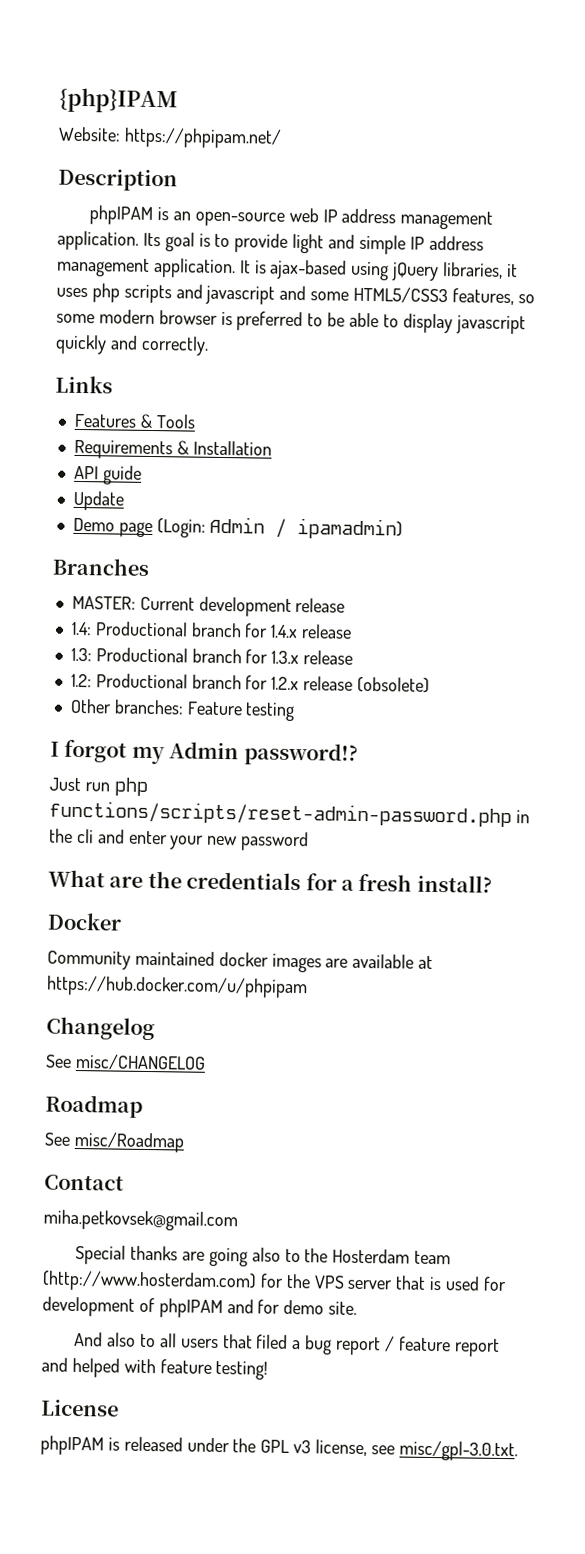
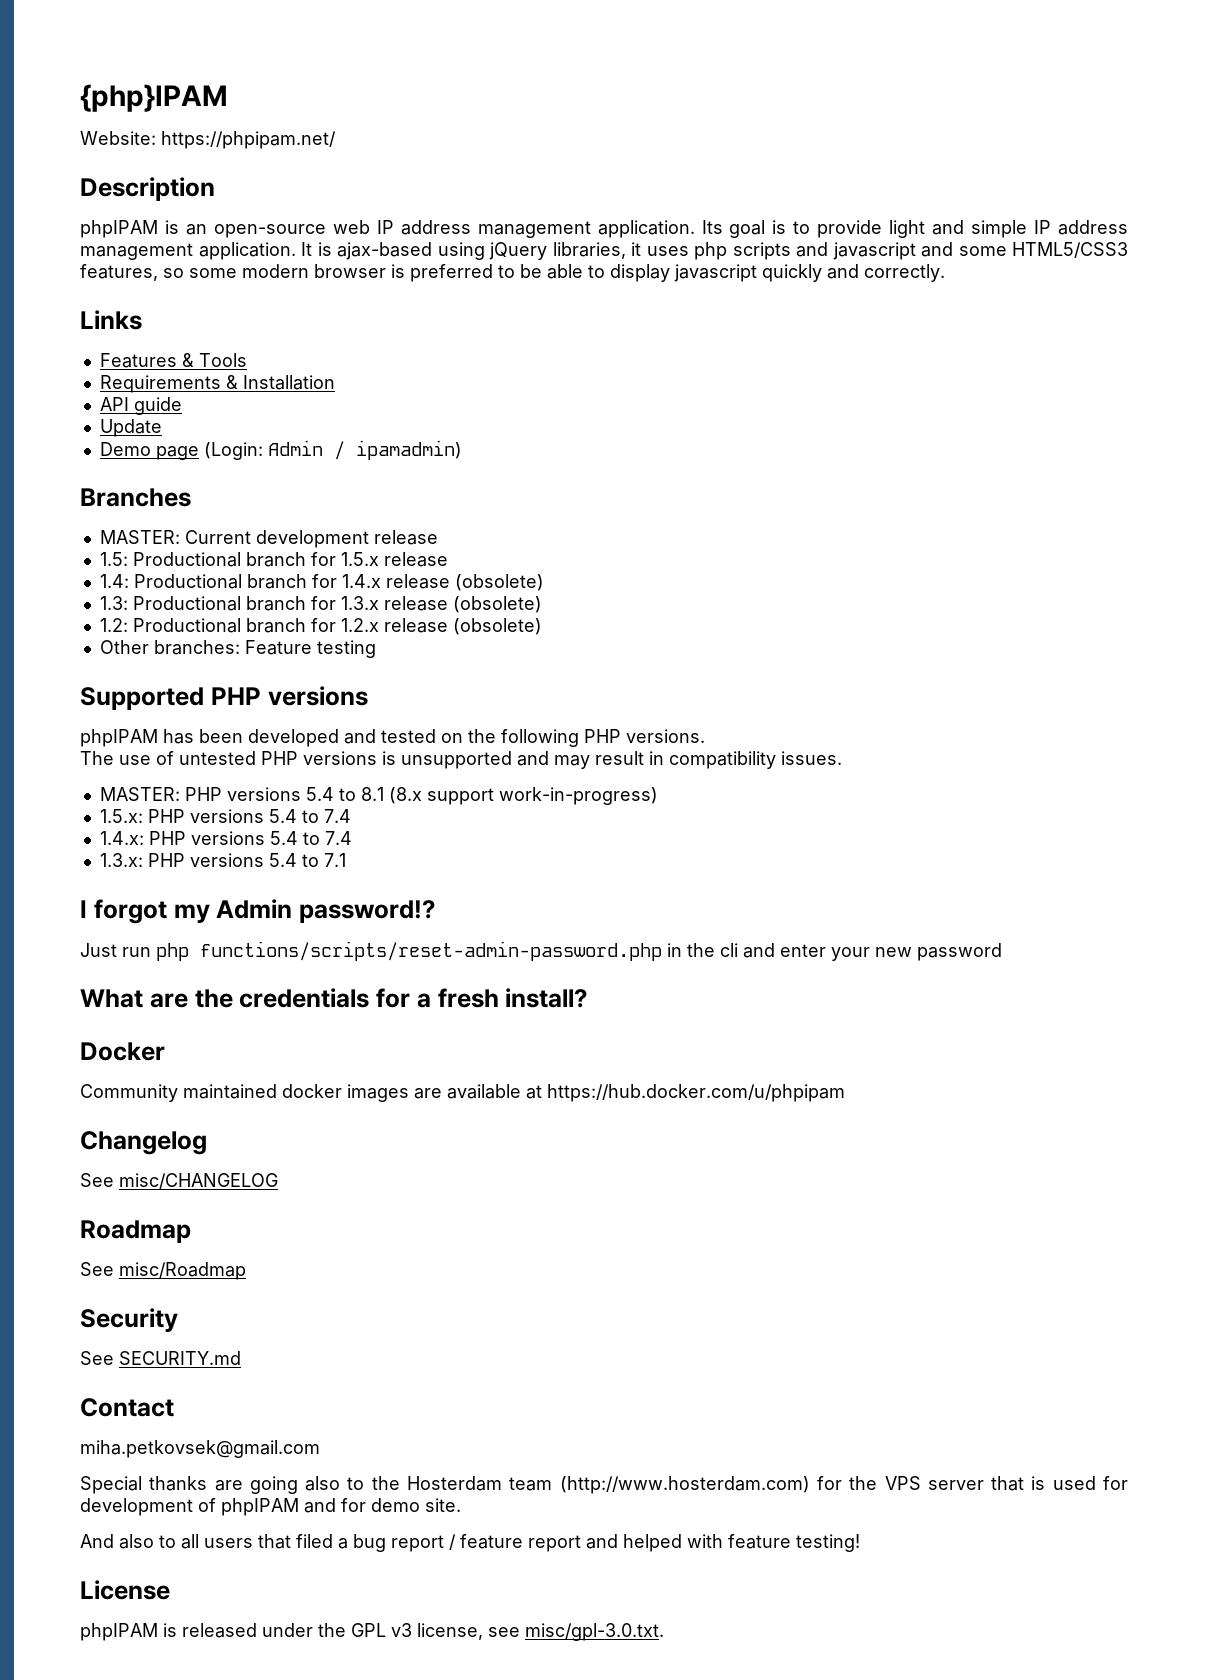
(346, 605) none -> [99,552,448,567] // 1.5: Productional branch for 1.5.x release
(353, 631) none -> [454,574,544,591] (obsolete)
(354, 657) none -> [452,596,542,613] (obsolete)
(296, 712) none -> [80,686,368,710] [80,729,705,747] [80,751,842,769] [99,787,658,805] [99,809,351,823] [99,831,352,845] [99,853,346,867] // Supported PHP versions // phpIPAM has been developed and tested on the following PHP versions. // The use of untested PHP versions is unsupported and may result in compatibility issues. // MASTER: PHP versions 5.4 to 8.1 (8.x support work-in-progress) // 1.5.x: PHP versions 5.4 to 7.4 // 1.4.x: PHP versions 5.4 to 7.4 // 1.3.x: PHP versions 5.4 to 7.1
(185, 1142) none -> [80,1308,178,1332] [80,1351,241,1365] // Security // See SECURITY.md

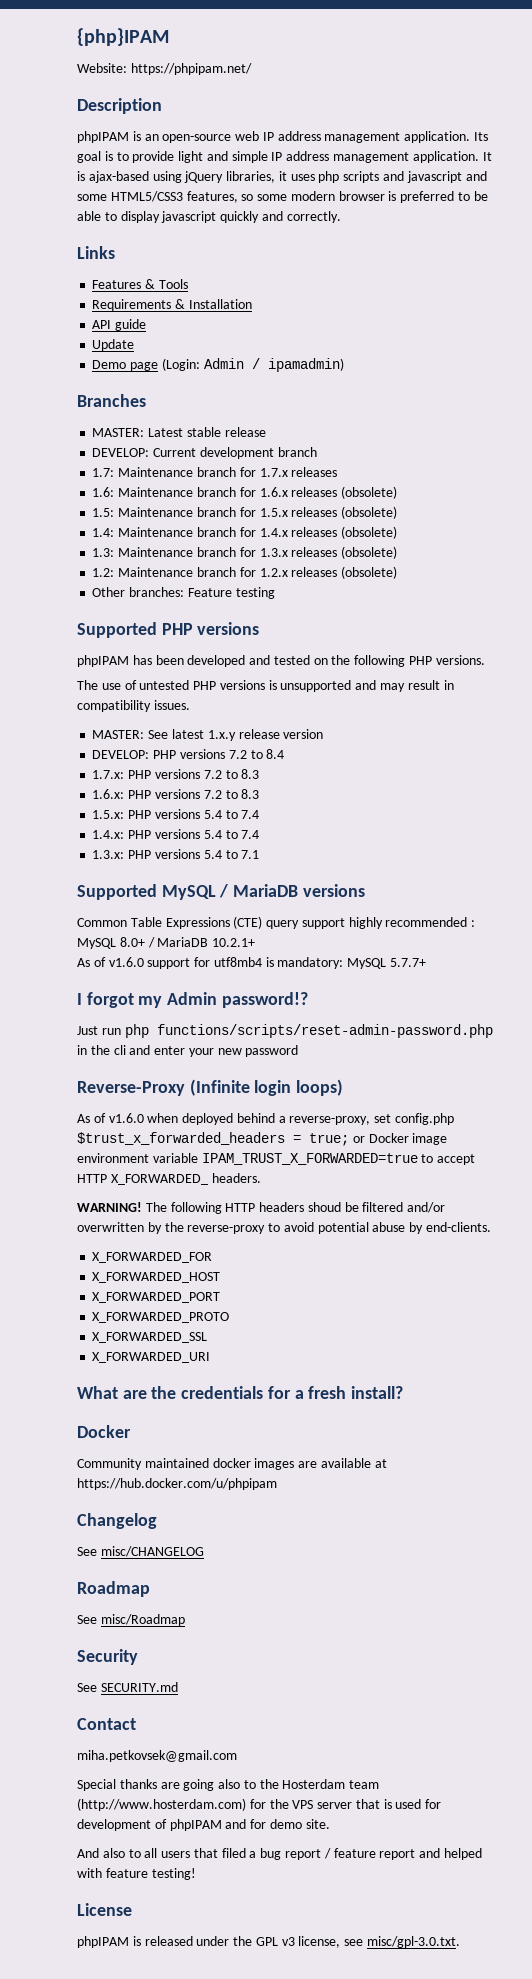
[184,530,438,548] Current development release -> [148,427,266,437] [92,447,317,459] [92,467,338,477] [92,486,398,499] Latest stable release // DEVELOP: Current development branch // 1.7: Maintenance branch for 1.7.x releases // 1.6: Maintenance branch for 1.6.x releases (obsolete)
[132,552,241,567] Productional -> [118,507,194,517] Maintenance
[383,552,448,567] release -> [291,506,398,519] releases (obsolete)
[133,574,242,589] Productional -> [118,527,194,537] Maintenance
[385,574,450,589] release -> [291,527,338,537] releases
[132,596,241,611] Productional -> [118,547,194,557] Maintenance
[383,596,448,611] release -> [291,547,338,557] releases
[132,618,241,633] Productional -> [118,567,194,577] Maintenance
[383,618,448,633] release -> [291,567,338,577] releases
[184,787,658,805] PHP versions 5.4 to 8.1 (8.x support work-in-progress) -> [148,729,324,741] [92,749,285,759] [92,769,260,779] [92,789,260,799] See latest 1.x.y release version // DEVELOP: PHP versions 7.2 to 8.4 // 1.7.x: PHP versions 7.2 to 8.3 // 1.6.x: PHP versions 7.2 to 8.3
(346, 860) none -> [77,884,365,900] [77,916,476,929] [77,937,256,949] [77,957,427,969] // Supported MySQL / MariaDB versions // Common Table Expressions (CTE) query support highly recommended : MySQL 8.0+ / MariaDB 10.2.1+ // As of v1.6.0 support for utf8mb4 is mandatory: MySQL 5.7.7+
(1002, 952) none -> [77,1079,344,1096] [77,1113,455,1125] [77,1132,448,1146] [77,1153,476,1165] [77,1173,261,1185] [77,1202,446,1214] [77,1222,492,1234] [92,1252,213,1263] [92,1272,221,1283] [92,1292,221,1303] [92,1312,230,1323] [92,1332,208,1343] [92,1352,211,1363] // Reverse-Proxy (Infinite login loops) // As of v1.6.0 when deployed behind a reverse-proxy, set config.php $trust_x_forwarded_headers = true; or Docker image environment variable IPAM_TRUST_X_FORWARDED=true to accept HTTP X_FORWARDED_ headers. // WARNING! The following HTTP headers shoud be filtered and/or overwritten by the reverse-proxy to avoid potential abuse by end-clients. // X_FORWARDED_FOR // X_FORWARDED_HOST // X_FORWARDED_PORT // X_FORWARDED_PROTO // X_FORWARDED_SSL // X_FORWARDED_URI

